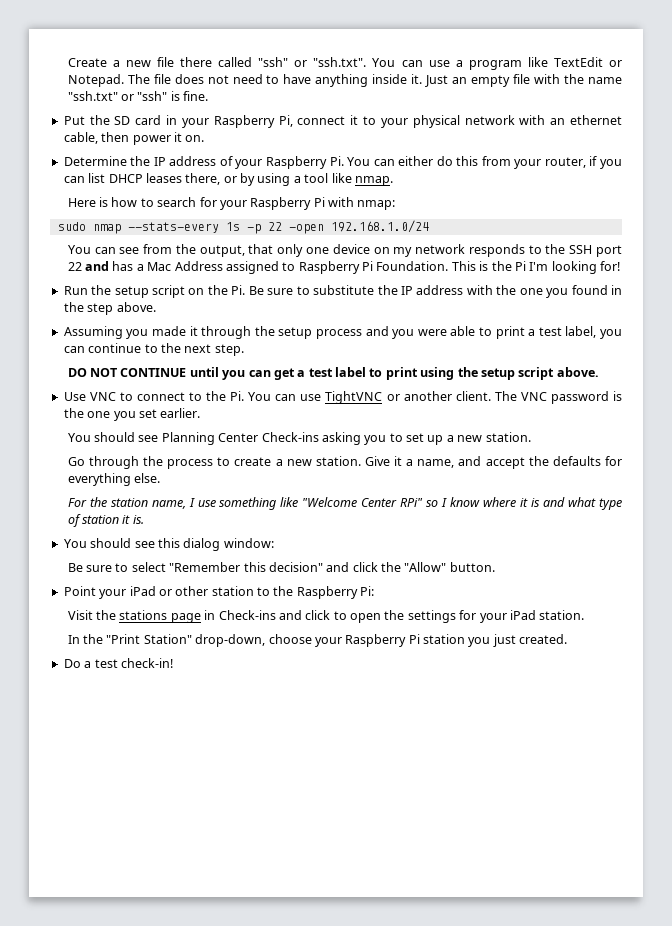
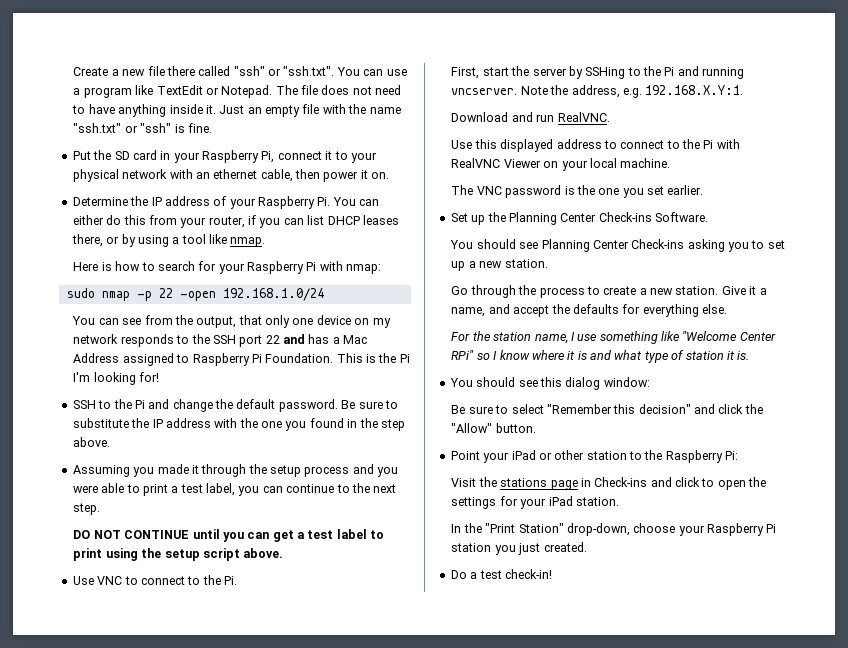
[127,222,240,233] --stats-every 1s -> (130, 296) none
[63,285,246,298] Run the setup script on the Pi. -> [72,399,338,412] SSH to the Pi and change the default password.
[248,391,491,404] You can use TightVNC or another client. -> [451,66,745,79] [451,85,744,98] [451,112,610,122] [451,139,740,152] [451,158,671,171] // First, start the server by SSHing to the Pi and running vncserver. Note the address, e.g. 192.168.X.Y:1. // Download and run RealVNC. // Use this displayed address to connect to the Pi with RealVNC Viewer on your local machine. //
(201, 413) none -> [450,212,708,225] // Set up the Planning Center Check-ins Software.

